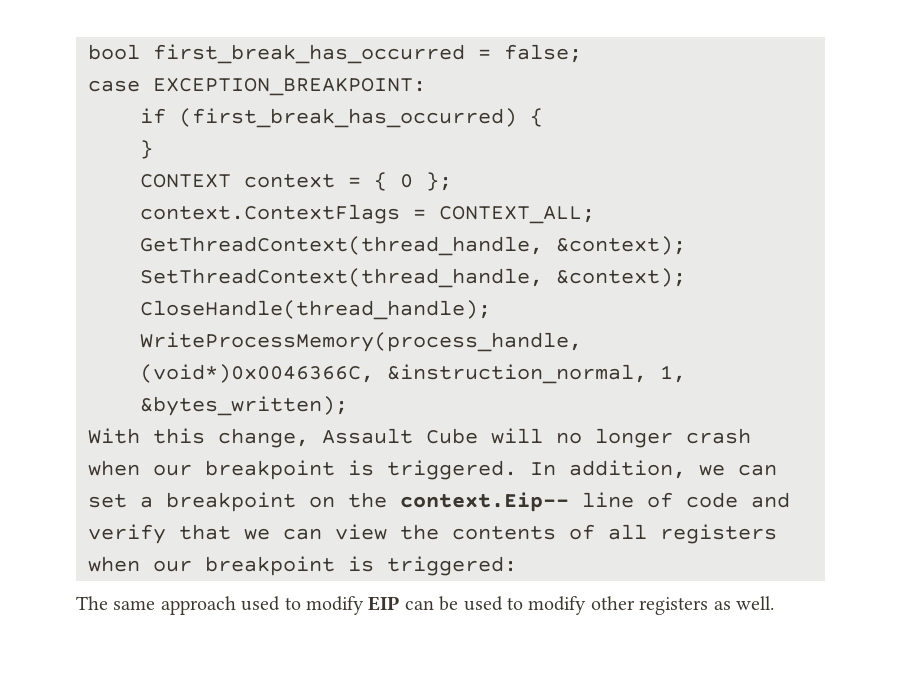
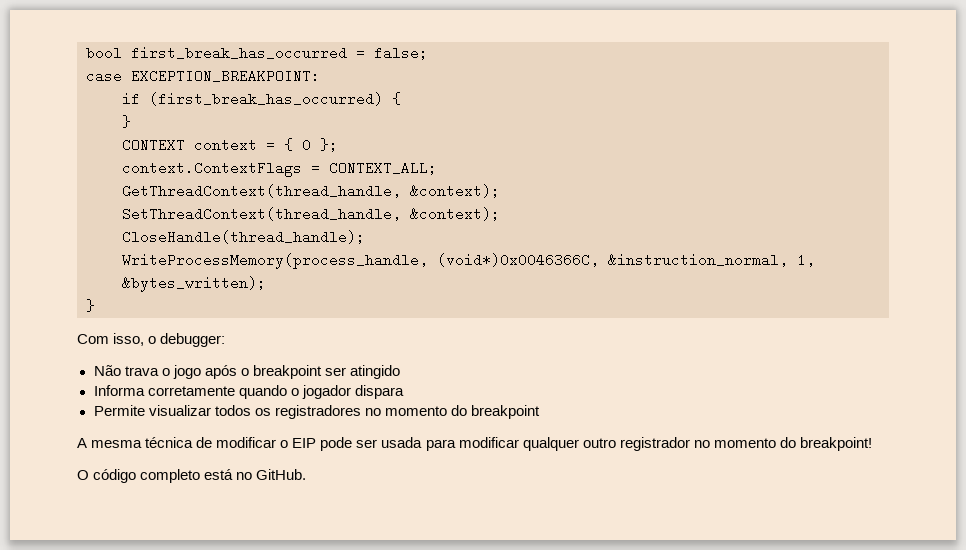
[88,428,751,448] [88,460,777,480] [88,492,790,512] [88,524,777,544] [88,556,517,576] [76,596,774,615] With this change, Assault Cube will no longer crash when our breakpoint is triggered. In addition, we can set a breakpoint on the context.Eip-- line of code and verify that we can view the contents of all registers when our breakpoint is triggered: // The same approach used to modify EIP can be used to modify other registers as well. -> [86,299,95,312] [77,333,226,347] [93,365,400,379] [93,385,404,399] [93,405,540,419] [77,437,872,451] [77,469,307,483] } // Com isso, o debugger: // Não trava o jogo após o breakpoint ser atingido // Informa corretamente quando o jogador dispara // Permite visualizar todos os registradores no momento do breakpoint // A mesma técnica de modificar o EIP pode ser usada para modificar qualquer outro registrador no momento do breakpoint! // O código completo está no GitHub.

